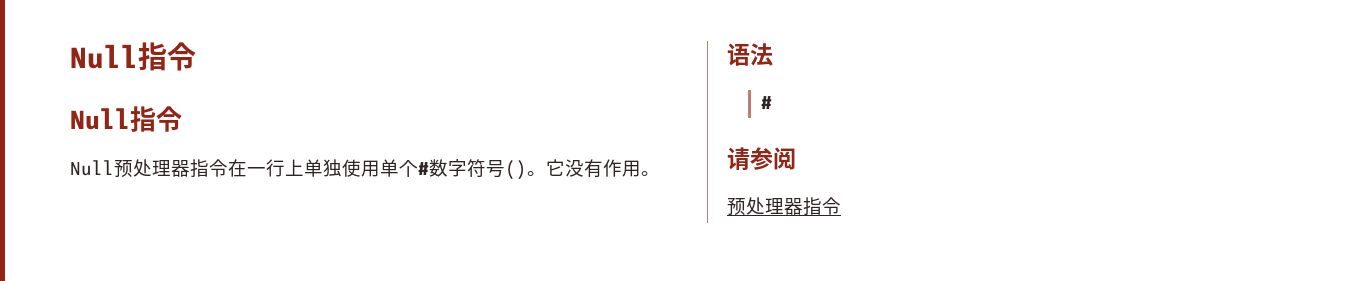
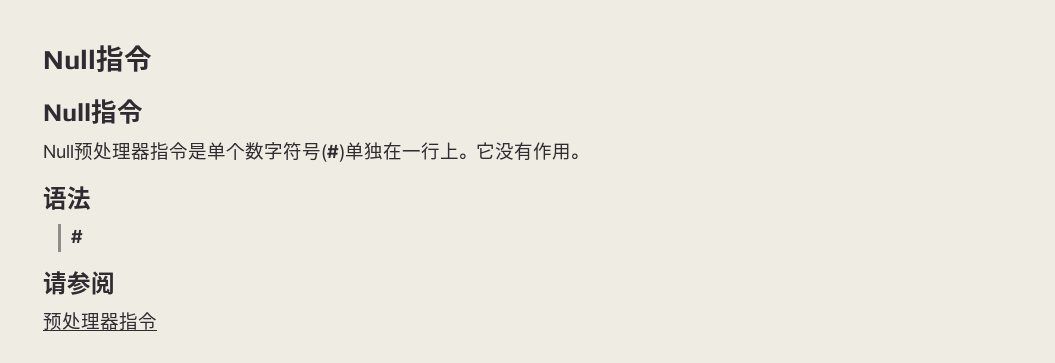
[228,159,527,180] 在一行上单独使用单个#数字符号() -> [188,142,459,162] 是单个数字符号(#)单独在一行上

